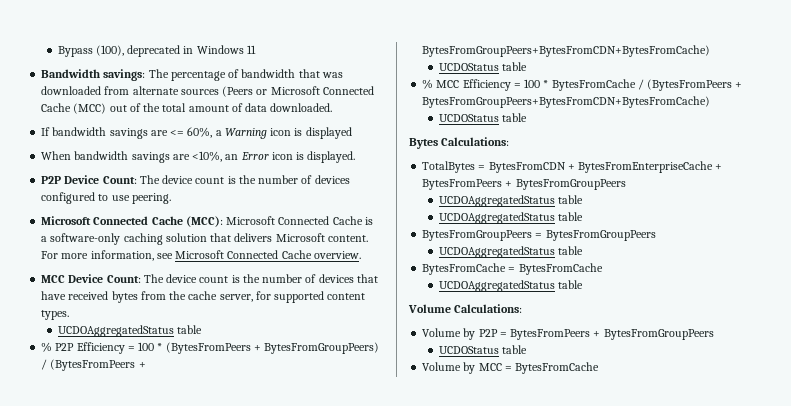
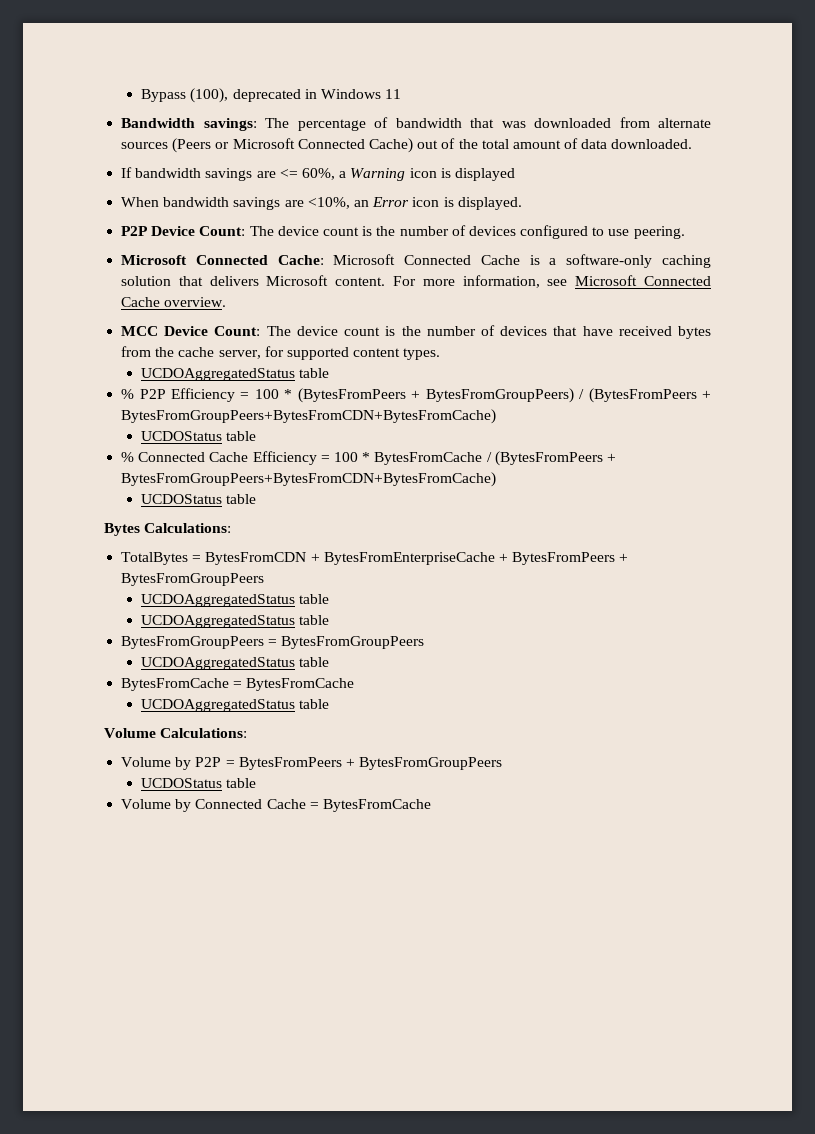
[41,103,107,114] Cache (MCC) -> [368,138,413,153] Cache)
[151,216,223,227] Cache (MCC): -> [277,255,324,265] Cache:
[436,80,460,88] MCC -> [138,452,249,462] Connected Cache
[478,363,502,371] MCC -> [195,799,306,809] Connected Cache

